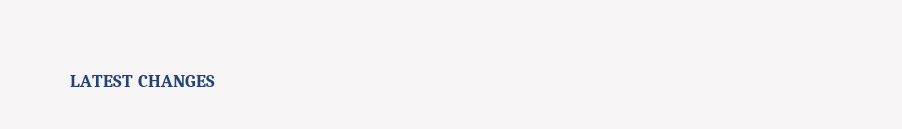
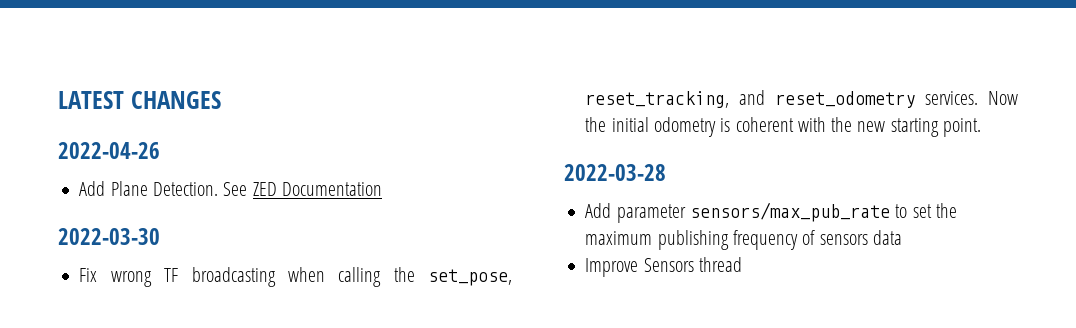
(215, 81) none -> [58,142,160,159] [79,181,382,196] [58,228,160,245] [79,267,512,287] [585,90,1018,108] [585,117,981,137] [564,164,666,181] [585,202,957,223] [585,230,902,250] [585,257,742,277] // 2022-04-26 // Add Plane Detection. See ZED Documentation // 2022-03-30 // Fix wrong TF broadcasting when calling the set_pose, reset_tracking, and reset_odometry services. Now the initial odometry is coherent with the new starting point. // 2022-03-28 // Add parameter sensors/max_pub_rate to set the maximum publishing frequency of sensors data // Improve Sensors thread

